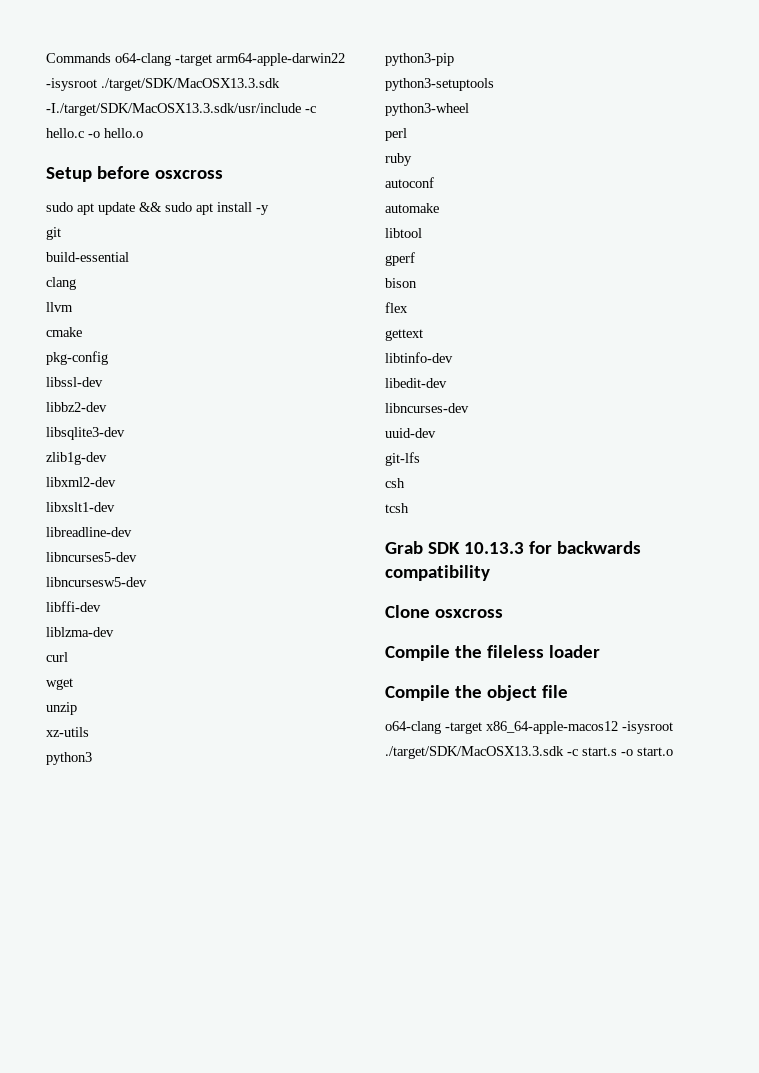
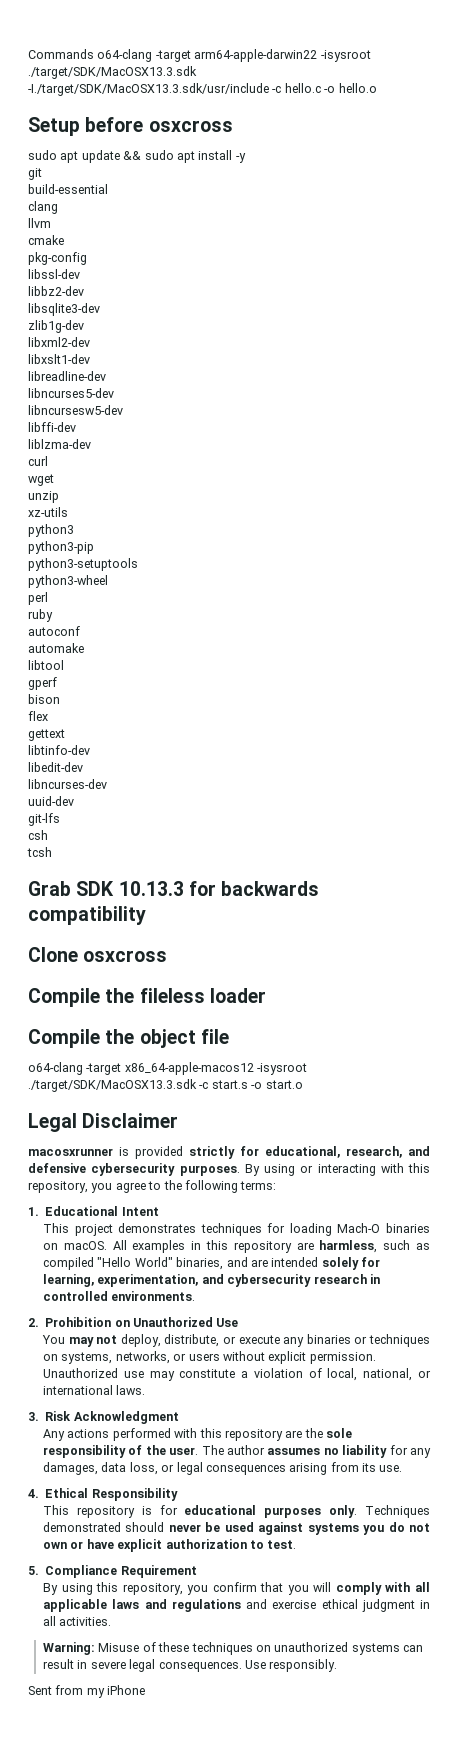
(673, 751) none -> [28,1113,179,1132] [28,1146,430,1159] [28,1163,430,1176] [28,1180,277,1193] [28,1206,159,1216] [43,1223,431,1236] [43,1240,430,1253] [43,1257,381,1270] [43,1274,380,1287] [43,1291,196,1301] [28,1317,239,1327] [42,1334,430,1347] [43,1351,376,1364] [43,1368,431,1381] [43,1385,146,1395] [28,1411,179,1424] [43,1428,353,1441] [43,1445,431,1458] [43,1462,403,1475] [28,1488,178,1501] [43,1505,430,1518] [43,1522,430,1535] [43,1539,297,1552] [28,1565,197,1578] [43,1582,430,1595] [43,1599,430,1612] [43,1616,112,1626] [43,1642,424,1655] [43,1659,338,1672] [28,1685,146,1698] // Legal Disclaimer // macosxrunner is provided strictly for educational, research, and defensive cybersecurity purposes. By using or interacting with this repository, you agree to the following terms: // 1. Educational Intent // This project demonstrates techniques for loading Mach-O binaries on macOS. All examples in this repository are harmless, such as compiled "Hello World" binaries, and are intended solely for learning, experimentation, and cybersecurity research in controlled environments. // 2. Prohibition on Unauthorized Use // You may not deploy, distribute, or execute any binaries or techniques on systems, networks, or users without explicit permission. Unauthorized use may constitute a violation of local, national, or international laws. // 3. Risk Acknowledgment // Any actions performed with this repository are the sole responsibility of the user. The author assumes no liability for any damages, data loss, or legal consequences arising from its use. // 4. Ethical Responsibility // This repository is for educational purposes only. Techniques demonstrated should never be used against systems you do not own or have explicit authorization to test. // 5. Compliance Requirement // By using this repository, you confirm that you will comply with all applicable laws and regulations and exercise ethical judgment in all activities. // Warning: Misuse of these techniques on unauthorized systems can result in severe legal consequences. Use responsibly. // Sent from my iPhone

